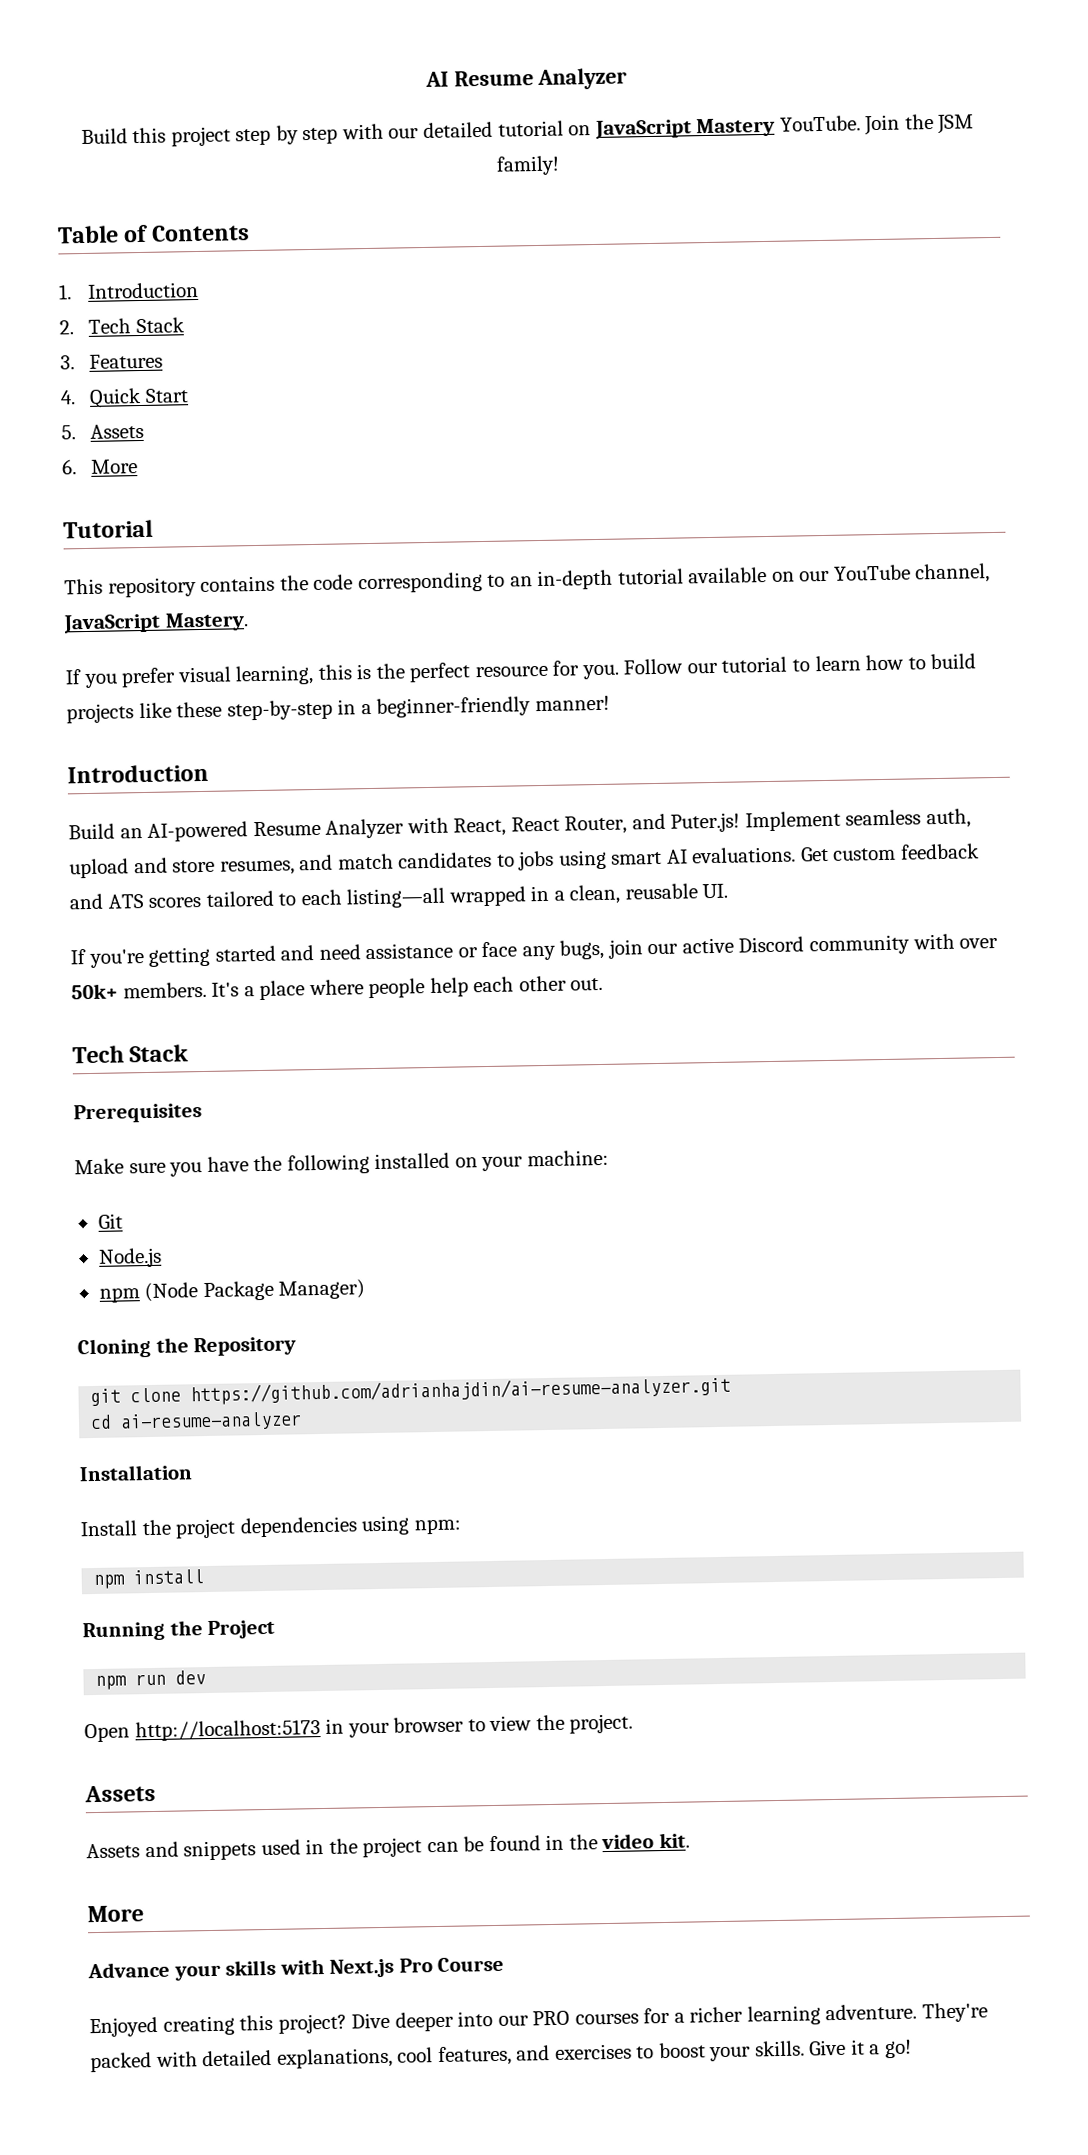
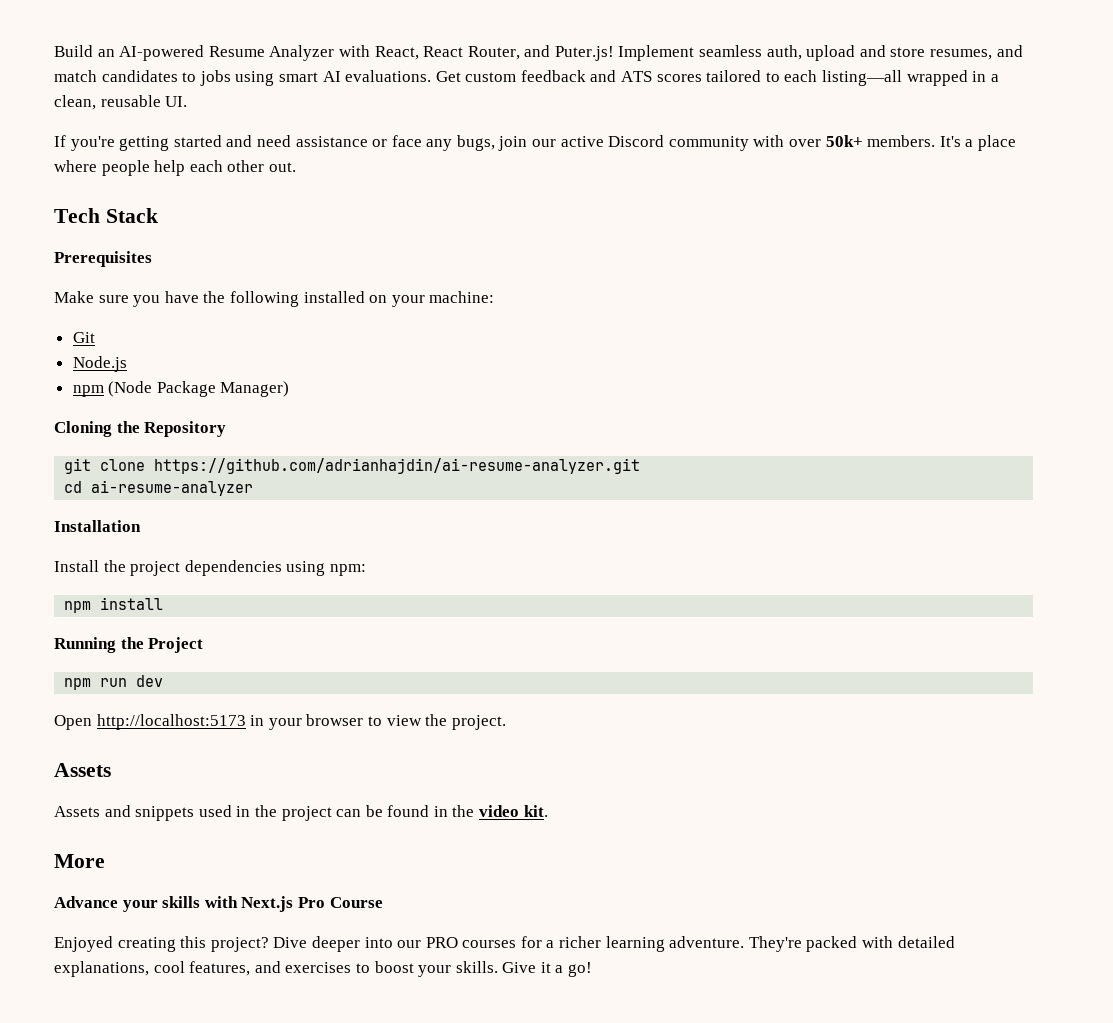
[424,67,628,90] [80,113,975,147] [496,155,560,176] [57,224,250,244] [58,281,200,300] [59,317,185,335] [60,353,164,370] [60,387,189,408] [61,423,145,440] [62,459,139,475] [63,519,153,539] [64,563,991,598] [63,612,249,634] [65,653,977,689] [66,695,610,724] [67,763,209,784] AI Resume Analyzer // Build this project step by step with our detailed tutorial on JavaScript Mastery YouTube. Join the JSM family! // Table of Contents // 1. Introduction // 2. Tech Stack // 3. Features // 4. Quick Start // 5. Assets // 6. More // Tutorial // This repository contains the code corresponding to an in-depth tutorial available on our YouTube channel, JavaScript Mastery. // If you prefer visual learning, this is the perfect resource for you. Follow our tutorial to learn how to build projects like these step-by-step in a beginner-friendly manner! // Introduction // -> (54, 51) none

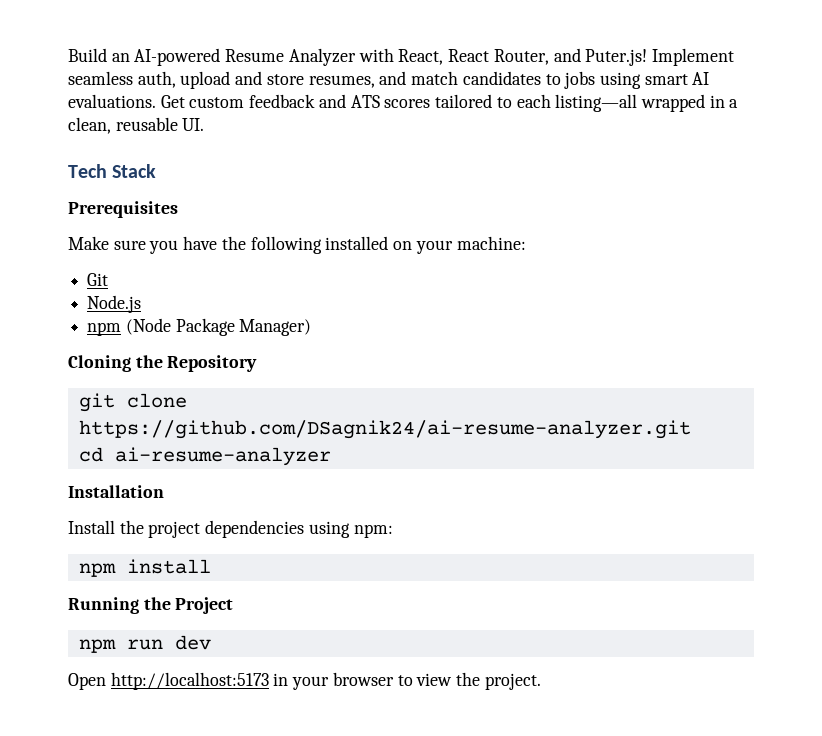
[54,135,1016,151] [54,160,296,176] // If you're getting started and need assistance or face any bugs, join our active Discord community with over 50k+ members. It's a place where people help each other out. -> (205, 124) none
[154,458,641,474] https://github.com/adrianhajdin/ai-resume-analyzer.git -> [78,420,691,439] https://github.com/DSagnik24/ai-resume-analyzer.git
[54,763,111,777] [54,805,548,821] [54,854,105,868] [54,896,383,912] [54,936,955,952] [54,961,593,977] // Assets // Assets and snippets used in the project can be found in the video kit. // More // Advance your skills with Next.js Pro Course // Enjoyed creating this project? Dive deeper into our PRO courses for a richer learning adventure. They're packed with detailed explanations, cool features, and exercises to boost your skills. Give it a go! -> (541, 681) none

